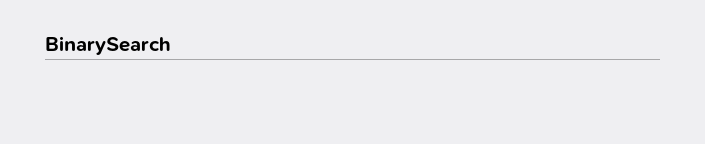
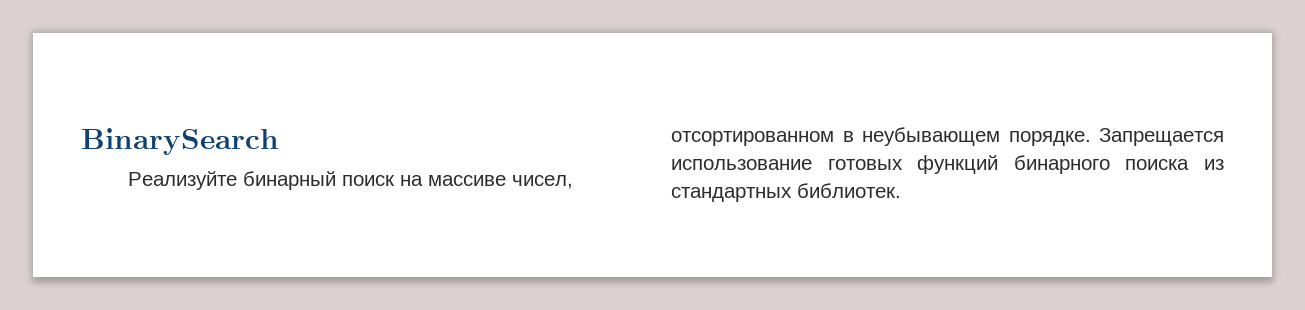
(171, 45) none -> [127,171,573,190] [671,127,1224,146] [671,155,1224,174] [671,183,901,202] // Реализуйте бинарный поиск на массиве чисел, отсортированном в неубывающем порядке. Запрещается использование готовых функций бинарного поиска из стандартных библиотек.

